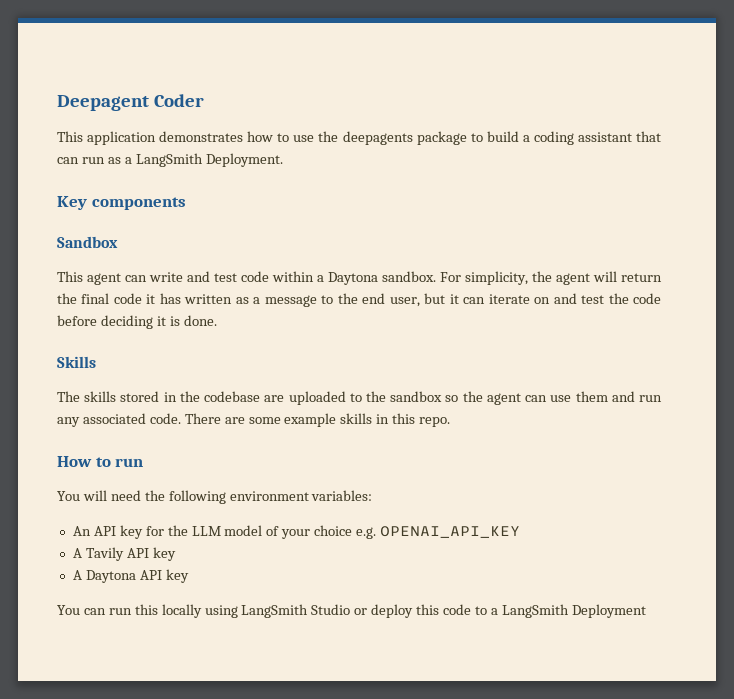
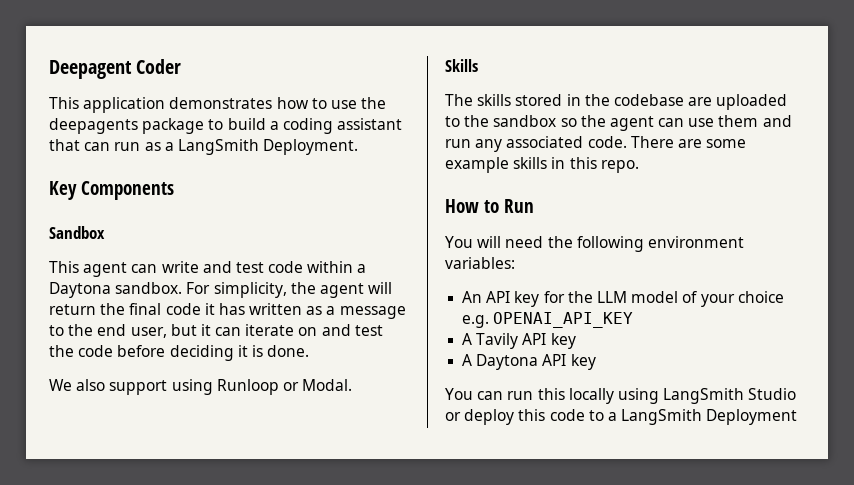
[91,197,186,210] components -> [81,181,174,200] Components
(217, 320) none -> [49,379,353,395] // We also support using Runloop or Modal.
[115,458,144,467] run -> [504,199,534,213] Run

